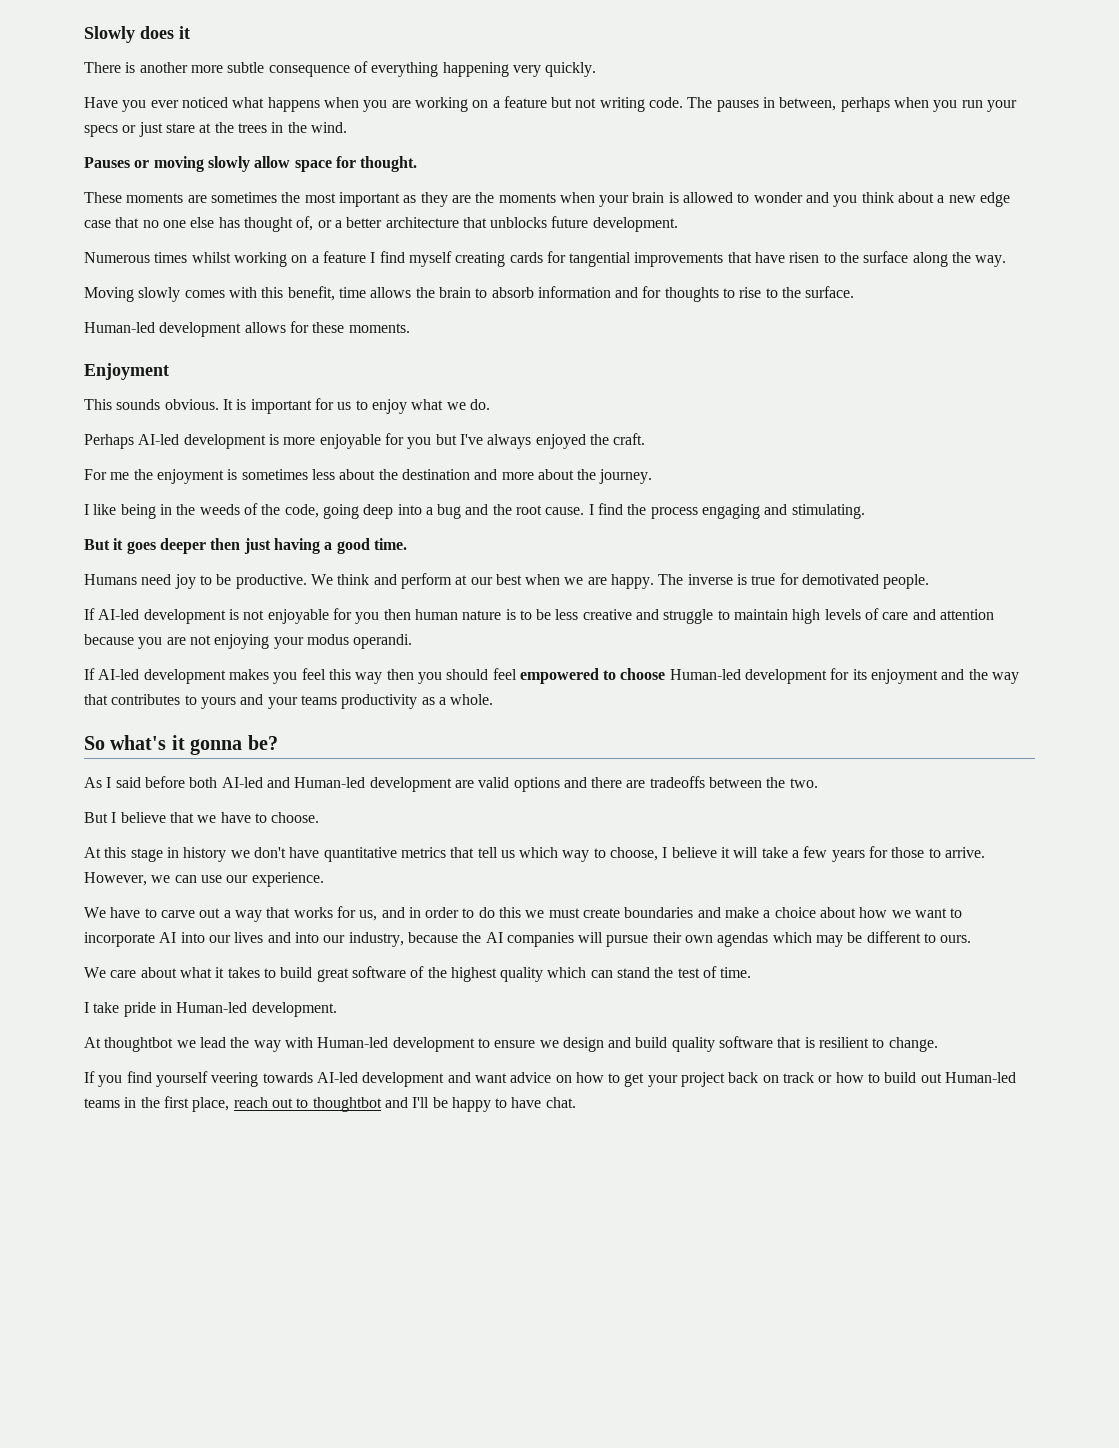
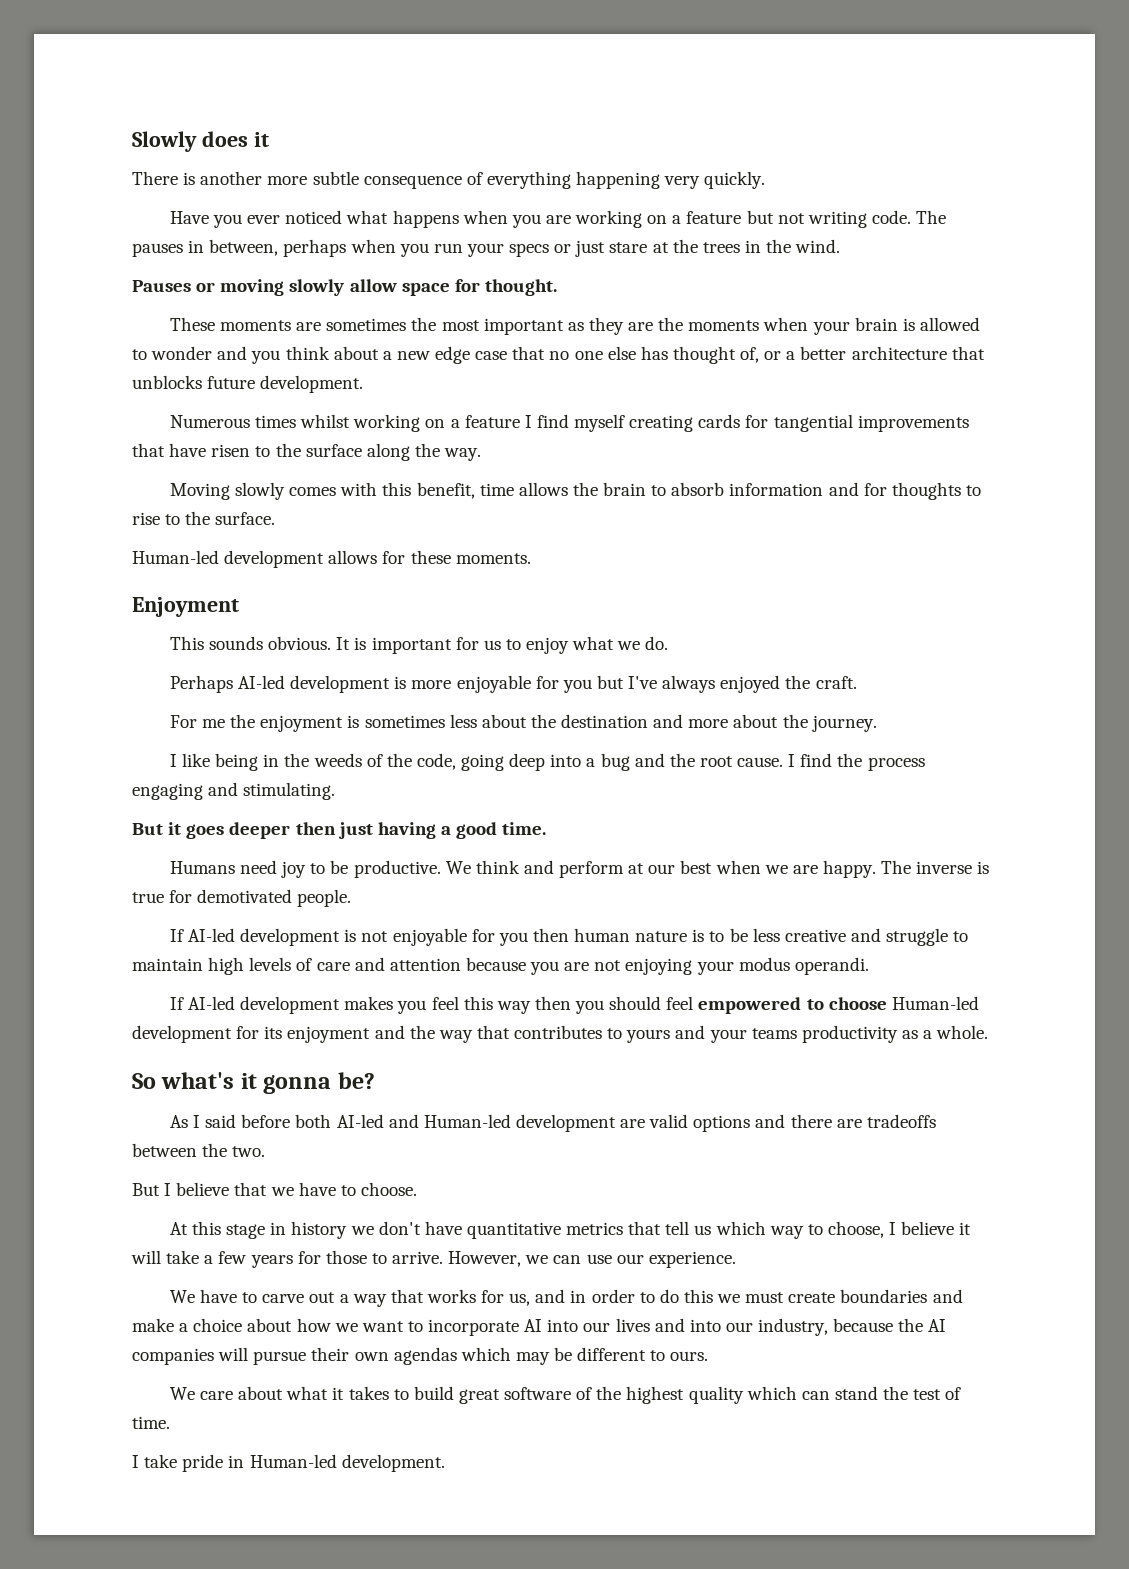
[84,1036,938,1052] [84,1071,1017,1087] [84,1096,576,1112] // At thoughtbot we lead the way with Human-led development to ensure we design and build quality software that is resilient to change. // If you find yourself veering towards AI-led development and want advice on how to get your project back on track or how to build out Human-led teams in the first place, reach out to thoughtbot and I'll be happy to have chat. -> (445, 1463) none

